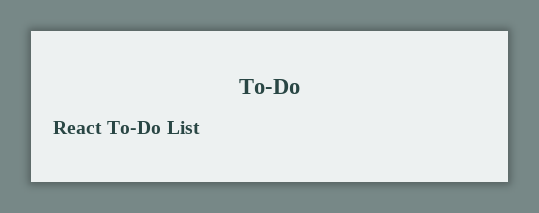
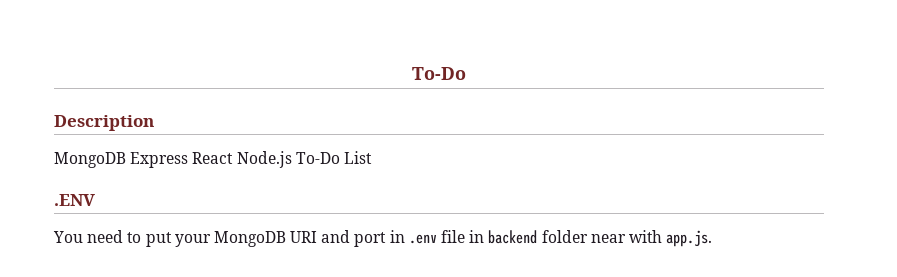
[53,121,200,134] React To-Do List -> [54,115,154,131] [54,151,372,168] [54,194,95,206] [53,230,713,247] Description // MongoDB Express React Node.js To-Do List // .ENV // You need to put your MongoDB URI and port in .env file in backend folder near with app.js.

